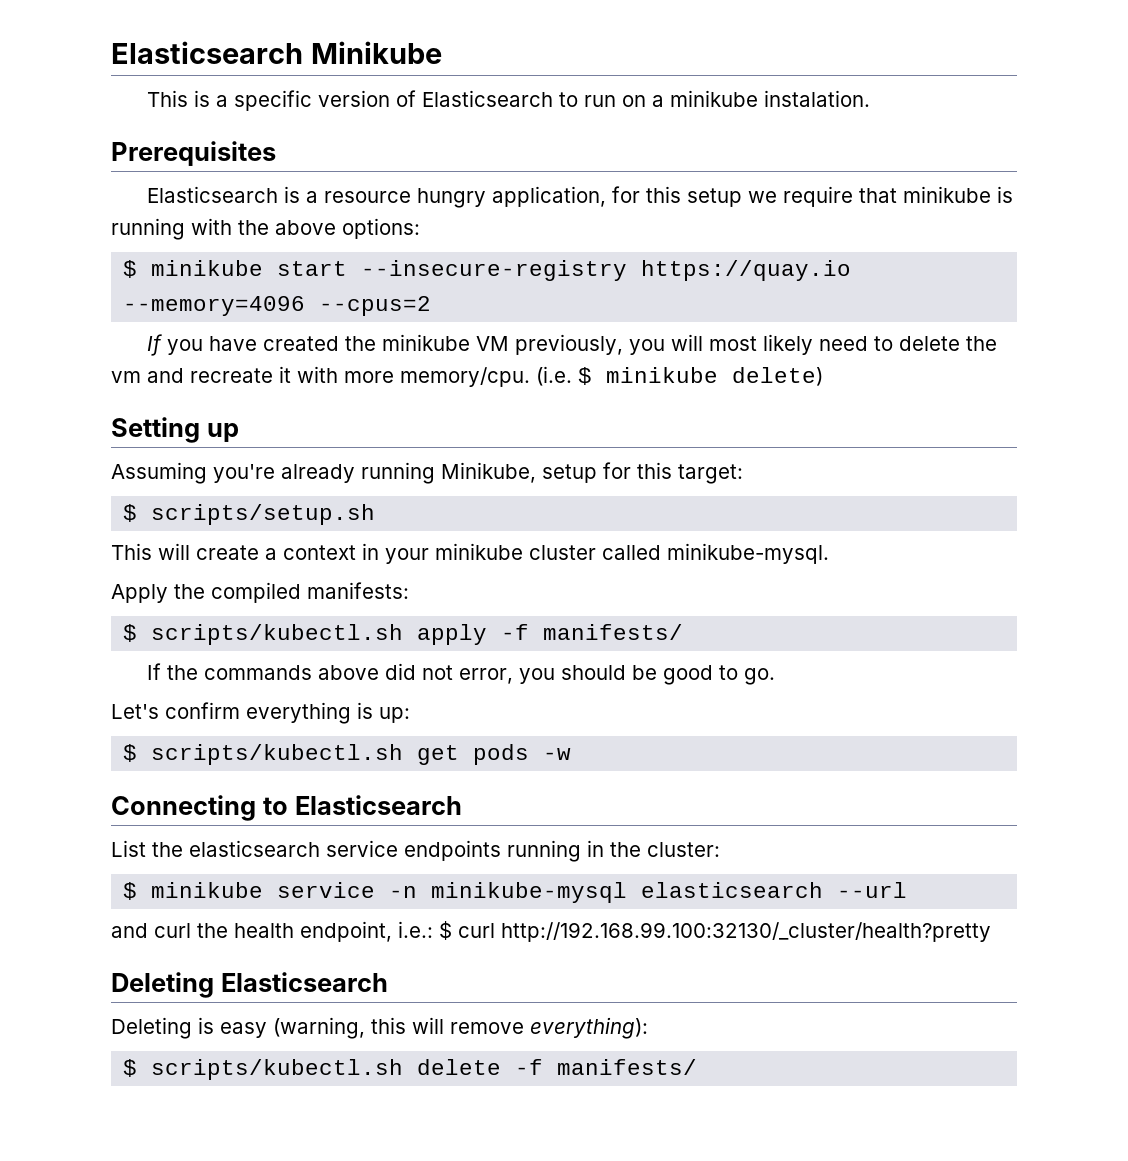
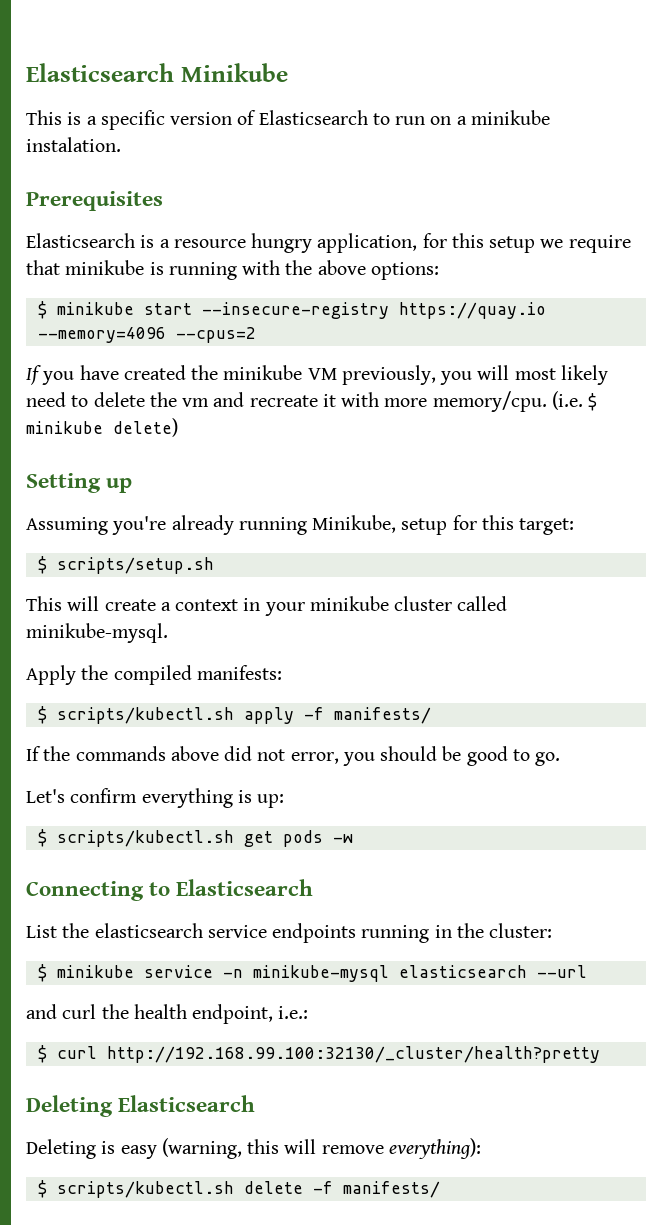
(433, 929) none -> (309, 1012) //

